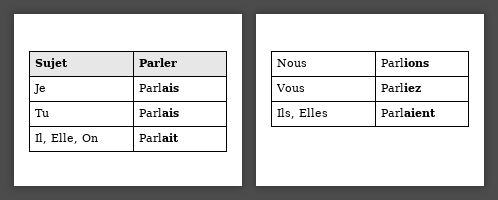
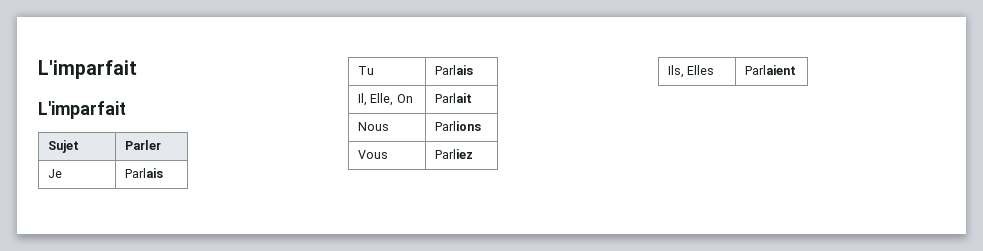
(35, 63) none -> [38,60,137,79] [38,101,126,119] L'imparfait // L'imparfait //

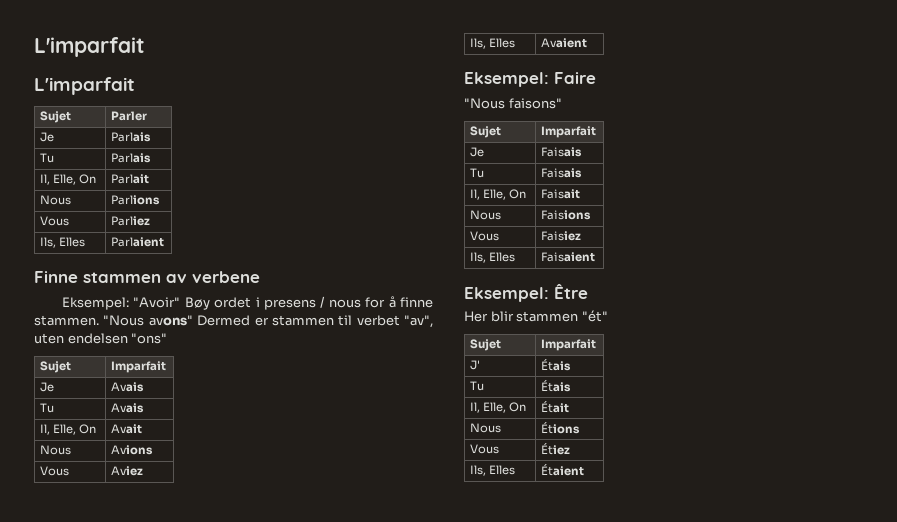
(796, 70) none -> [34,271,260,283] [61,296,434,310] [34,315,433,328] [34,333,168,344] [39,361,71,373] [110,361,166,373] [39,382,54,392] [110,382,144,392] [39,403,54,413] [110,403,144,413] [39,424,97,435] [110,424,142,434] [39,445,71,455] [110,445,153,455] [39,466,69,476] [110,466,143,476] [469,38,516,49] [540,38,587,48] [464,72,596,87] [464,98,562,109] [469,126,501,138] [540,126,596,138] [469,147,484,157] [540,147,582,157] [469,168,484,178] [540,168,582,178] [469,189,527,200] [540,189,580,199] [469,210,501,220] [540,210,591,220] [469,231,499,241] [540,231,581,241] [469,252,516,263] [540,252,595,262] [464,283,588,302] [464,310,608,322] [469,339,501,351] [540,339,596,351] [469,360,480,370] [540,359,571,371] [469,381,484,391] [540,380,571,392] [469,402,527,413] [540,401,569,413] [469,423,501,433] [540,422,580,434] [469,444,499,454] [540,443,570,455] [469,465,516,476] [540,464,584,476] // Finne stammen av verbene // Eksempel: "Avoir" Bøy ordet i presens / nous for å finne stammen. "Nous avons" Dermed er stammen til verbet "av", uten endelsen "ons" // Sujet | Imparfait // Je | Avais // Tu | Avais // Il, Elle, On | Avait // Nous | Avions // Vous | Aviez // Ils, Elles | Avaient // Eksempel: Faire // "Nous faisons" // Sujet | Imparfait // Je | Faisais // Tu | Faisais // Il, Elle, On | Faisait // Nous | Faisions // Vous | Faisiez // Ils, Elles | Faisaient // Eksempel: Être // Her blir stammen "ét" // Sujet | Imparfait // J' | Étais // Tu | Étais // Il, Elle, On | Était // Nous | Étions // Vous | Étiez // Ils, Elles | Étaient

